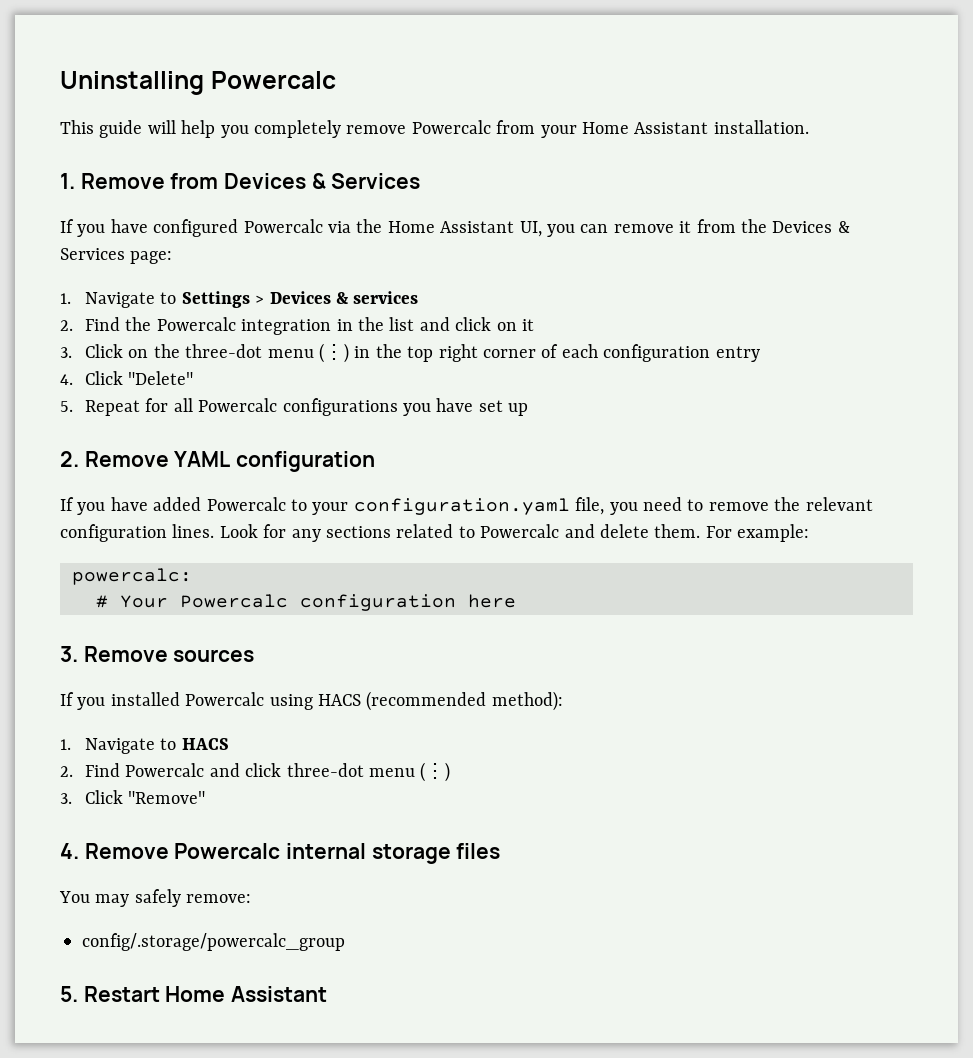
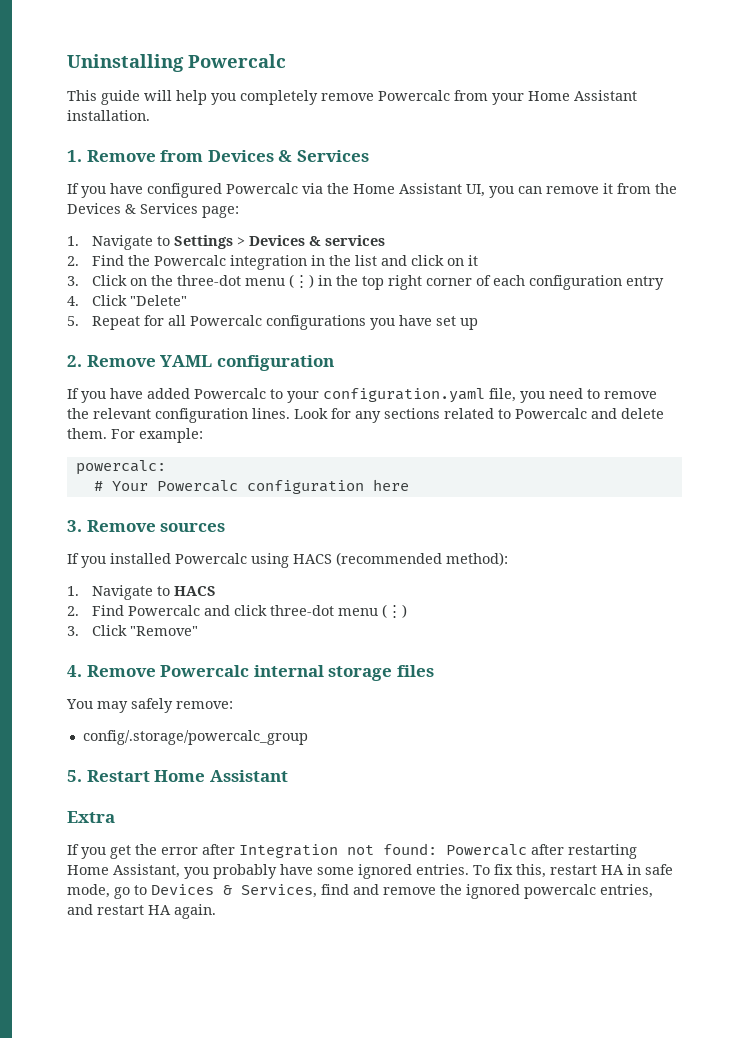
(328, 994) none -> [67,811,115,823] [67,843,637,859] [67,864,673,879] [67,884,653,899] [67,904,216,919] // Extra // If you get the error after Integration not found: Powercalc after restarting Home Assistant, you probably have some ignored entries. To fix this, restart HA in safe mode, go to Devices & Services, find and remove the ignored powercalc entries, and restart HA again.

